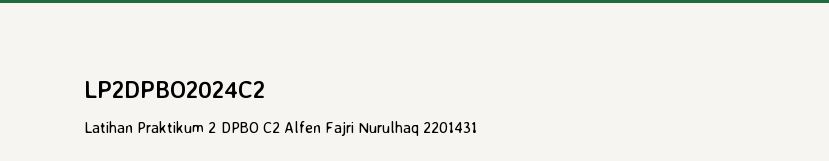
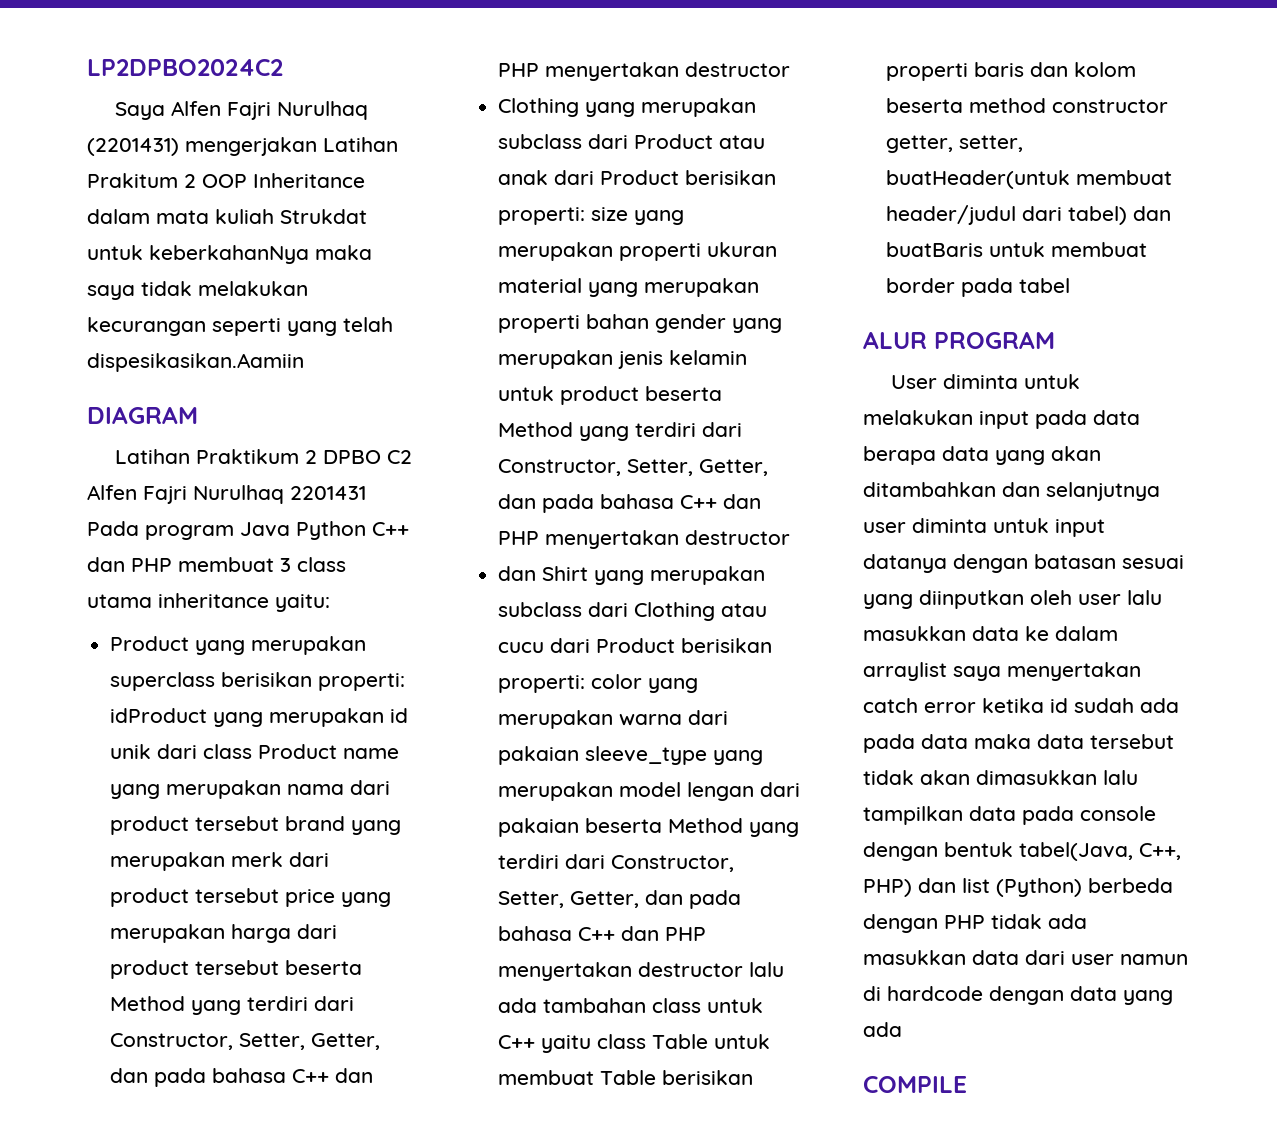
(265, 89) none -> [114,101,368,120] [87,137,398,156] [87,173,365,188] [87,209,367,224] [87,245,372,264] [87,281,308,300] [87,317,393,336] [87,353,304,372] [87,406,198,424] // Saya Alfen Fajri Nurulhaq (2201431) mengerjakan Latihan Prakitum 2 OOP Inheritance dalam mata kuliah Strukdat untuk keberkahanNya maka saya tidak melakukan kecurangan seperti yang telah dispesikasikan.Aamiin // DIAGRAM
(478, 127) none -> [87,521,409,540] [87,557,346,572] [87,593,330,612] [110,636,367,655] [110,672,406,691] [110,708,409,727] [110,744,400,759] [110,780,391,799] [110,816,402,835] [110,852,330,871] [110,888,392,907] [110,924,338,943] [110,960,363,979] [110,996,355,1015] [110,1033,381,1050] [110,1068,374,1087] [498,62,791,81] [498,98,757,117] [498,134,766,149] [498,170,777,185] [498,207,685,225] [498,242,778,261] [498,278,760,297] [498,314,783,333] [498,350,748,369] [498,386,723,405] [498,422,743,441] [498,459,769,476] [498,494,762,513] [498,530,791,549] [498,566,766,585] [498,602,768,621] [498,638,773,653] [498,674,699,693] [498,710,729,729] [498,746,764,765] [498,782,801,801] [498,818,800,837] [498,854,735,872] [498,890,742,909] [498,926,707,941] [498,962,785,981] [498,998,764,1013] [498,1034,771,1053] [498,1070,754,1085] [886,62,1137,81] [886,98,1169,113] [886,135,1024,153] [886,170,1173,189] [886,205,1172,225] [886,242,1148,257] [886,278,1071,297] [863,331,1055,349] [890,374,1080,389] [863,410,1140,429] [863,446,1101,465] [863,482,1160,501] [863,518,1105,537] [863,554,1184,573] [863,590,1162,609] [863,626,1118,641] [863,662,1141,681] [863,698,1179,713] [863,734,1174,753] [863,770,1138,785] [863,806,1156,825] [863,842,1181,861] [863,878,1173,897] [863,914,1087,933] [863,950,1188,965] [863,986,1173,1005] [863,1022,902,1037] [863,1076,967,1093] Pada program Java Python C++ dan PHP membuat 3 class utama inheritance yaitu: // Product yang merupakan superclass berisikan properti: idProduct yang merupakan id unik dari class Product name yang merupakan nama dari product tersebut brand yang merupakan merk dari product tersebut price yang merupakan harga dari product tersebut beserta Method yang terdiri dari Constructor, Setter, Getter, dan pada bahasa C++ dan PHP menyertakan destructor // Clothing yang merupakan subclass dari Product atau anak dari Product berisikan properti: size yang merupakan properti ukuran material yang merupakan properti bahan gender yang merupakan jenis kelamin untuk product beserta Method yang terdiri dari Constructor, Setter, Getter, dan pada bahasa C++ dan PHP menyertakan destructor // dan Shirt yang merupakan subclass dari Clothing atau cucu dari Product berisikan properti: color yang merupakan warna dari pakaian sleeve_type yang merupakan model lengan dari pakaian beserta Method yang terdiri dari Constructor, Setter, Getter, dan pada bahasa C++ dan PHP menyertakan destructor lalu ada tambahan class untuk C++ yaitu class Table untuk membuat Table berisikan properti baris dan kolom beserta method constructor getter, setter, buatHeader(untuk membuat header/judul dari tabel) dan buatBaris untuk membuat border pada tabel // ALUR PROGRAM // User diminta untuk melakukan input pada data berapa data yang akan ditambahkan dan selanjutnya user diminta untuk input datanya dengan batasan sesuai yang diinputkan oleh user lalu masukkan data ke dalam arraylist saya menyertakan catch error ketika id sudah ada pada data maka data tersebut tidak akan dimasukkan lalu tampilkan data pada console dengan bentuk tabel(Java, C++, PHP) dan list (Python) berbeda dengan PHP tidak ada masukkan data dari user namun di hardcode dengan data yang ada // COMPILE

